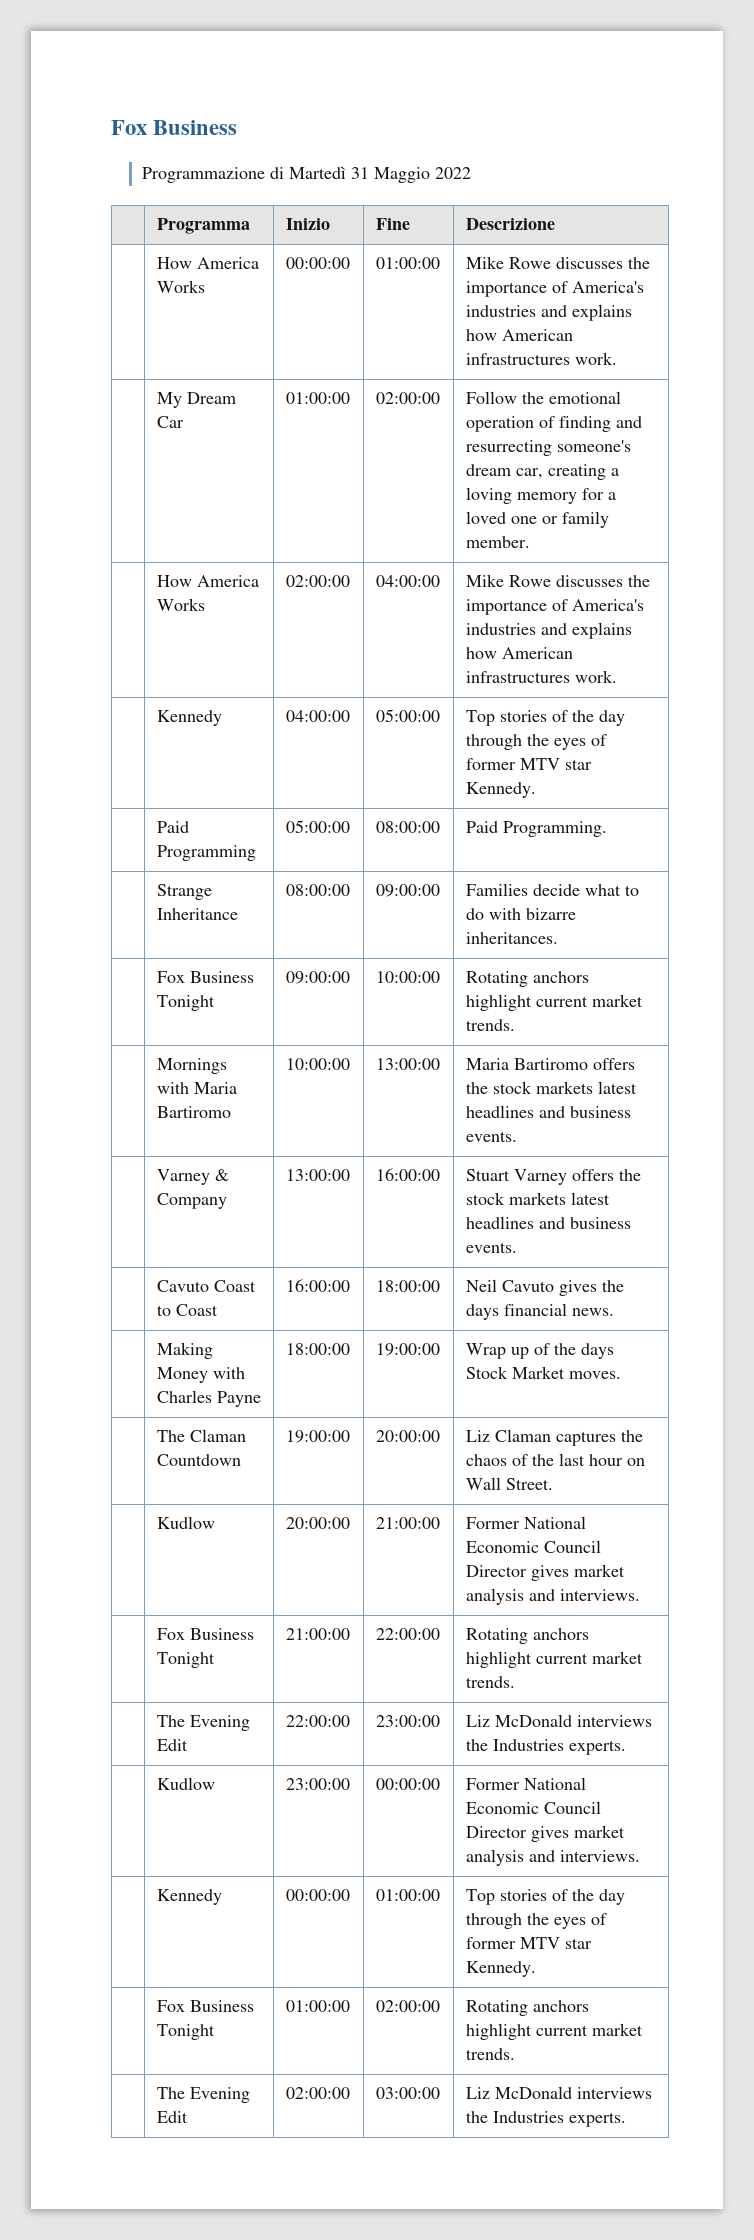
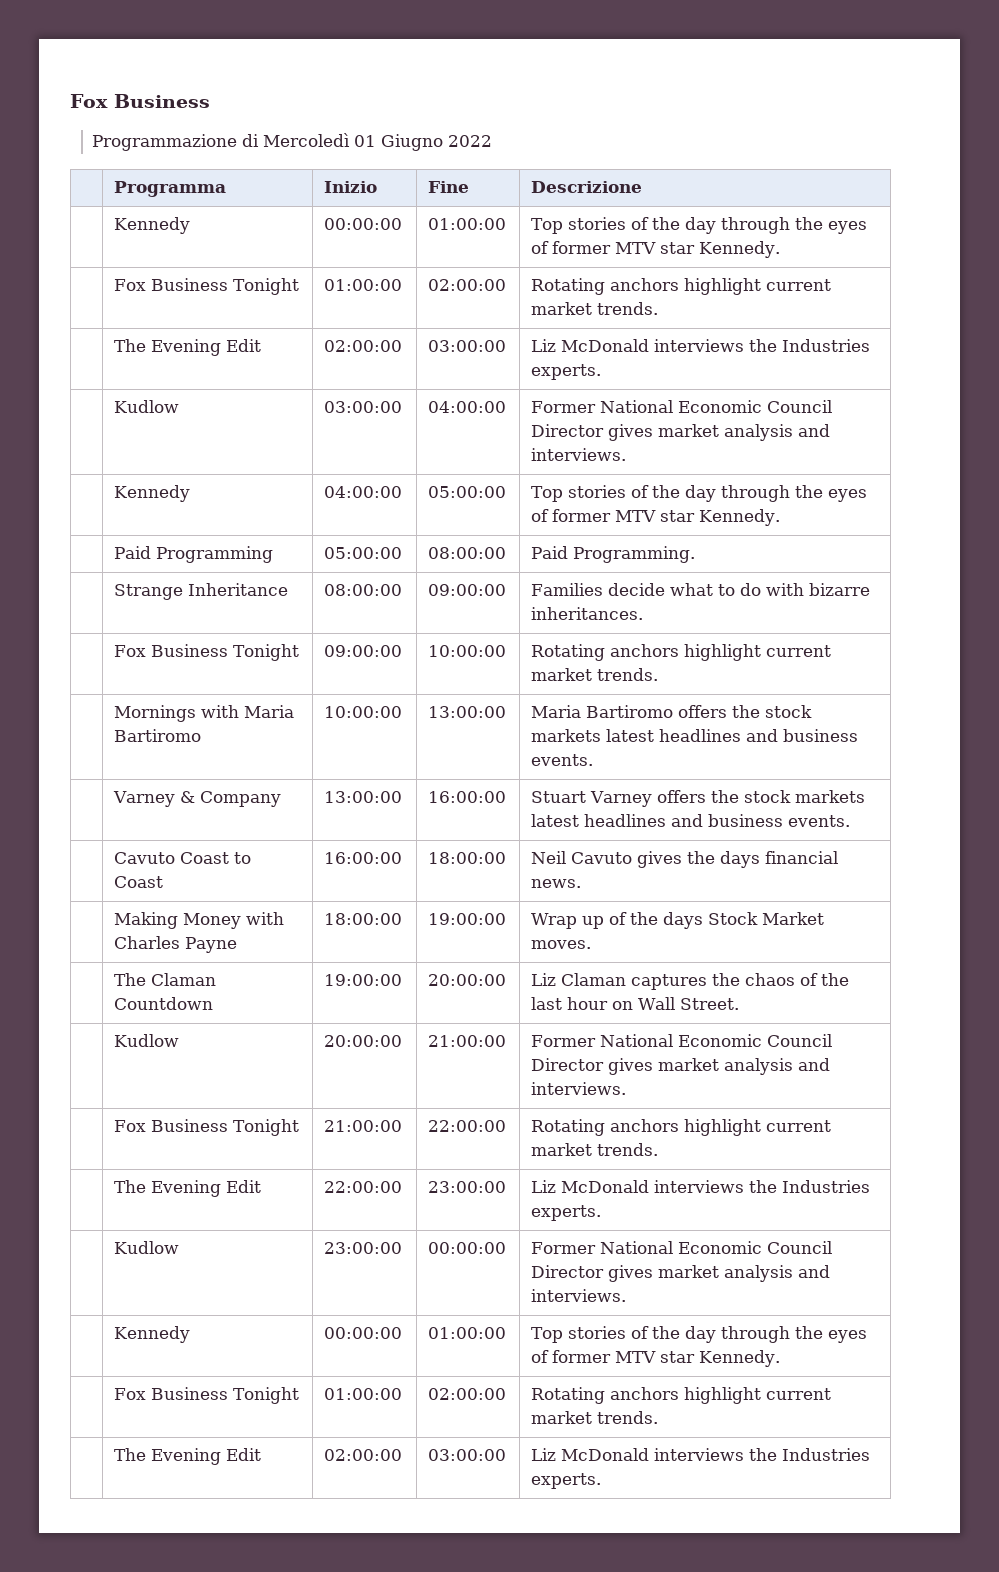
[288,166,430,183] Martedì 31 Maggio -> [263,133,444,151] Mercoledì 01 Giugno
[156,257,259,269] [156,280,205,293] [285,257,350,269] [375,257,440,269] [465,256,650,269] [465,281,644,297] [465,304,632,321] [465,329,573,341] [465,352,617,365] [156,392,236,408] [156,416,184,428] [285,392,350,404] [375,392,440,404] [465,391,621,404] [465,416,642,432] [465,440,631,456] [465,464,619,480] [465,487,616,504] [465,511,609,528] [465,536,530,548] [156,575,259,587] [156,598,205,611] [285,575,350,587] [375,575,440,587] [465,574,650,587] [465,599,644,615] [465,622,632,639] [465,647,573,659] [465,670,617,683] How America Works | 00:00:00 | 01:00:00 | Mike Rowe discusses the importance of America's industries and explains how American infrastructures work. // | My Dream Car | 01:00:00 | 02:00:00 | Follow the emotional operation of finding and resurrecting someone's dream car, creating a loving memory for a loved one or family member. // | How America Works | 02:00:00 | 04:00:00 | Mike Rowe discusses the importance of America's industries and explains how American infrastructures work. -> [114,217,191,234] [324,218,403,230] [428,218,507,230] [531,217,868,234] [531,241,781,258] [114,278,300,295] [324,279,403,291] [428,279,507,291] [531,278,832,295] [531,302,659,315] [114,339,262,356] [324,340,403,352] [428,340,507,352] [531,339,871,352] [531,364,602,380] [114,400,180,413] [324,401,403,413] [428,401,507,413] [531,400,833,413] [531,424,831,441] [531,448,627,461] Kennedy | 00:00:00 | 01:00:00 | Top stories of the day through the eyes of former MTV star Kennedy. // | Fox Business Tonight | 01:00:00 | 02:00:00 | Rotating anchors highlight current market trends. // | The Evening Edit | 02:00:00 | 03:00:00 | Liz McDonald interviews the Industries experts. // | Kudlow | 03:00:00 | 04:00:00 | Former National Economic Council Director gives market analysis and interviews.

